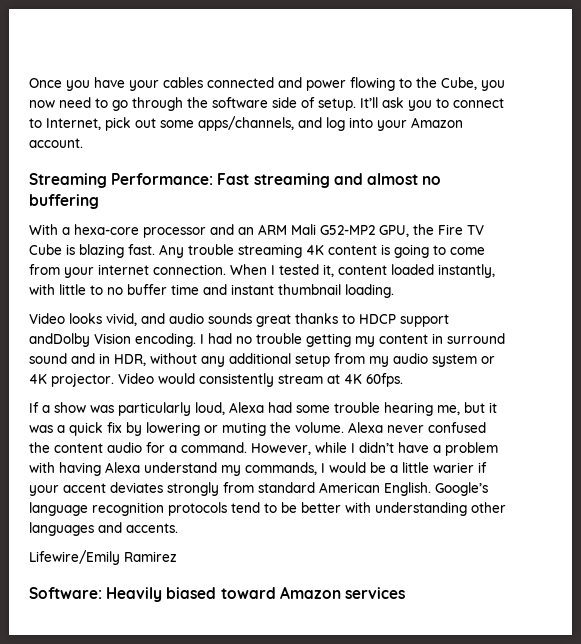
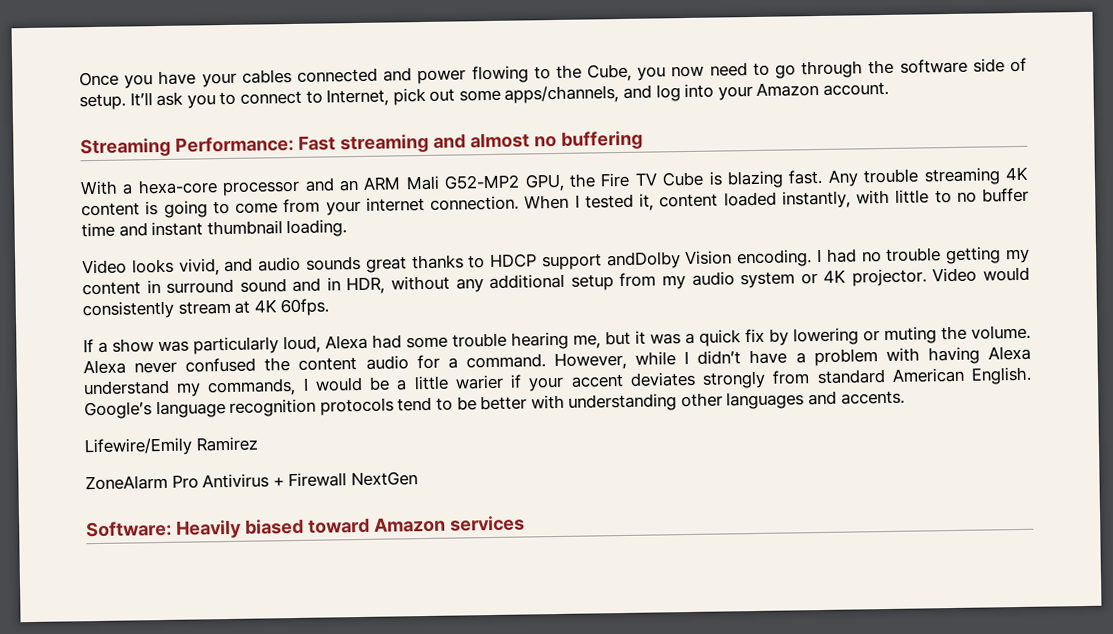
(177, 556) none -> [85,471,418,491] // ZoneAlarm Pro Antivirus + Firewall NextGen

